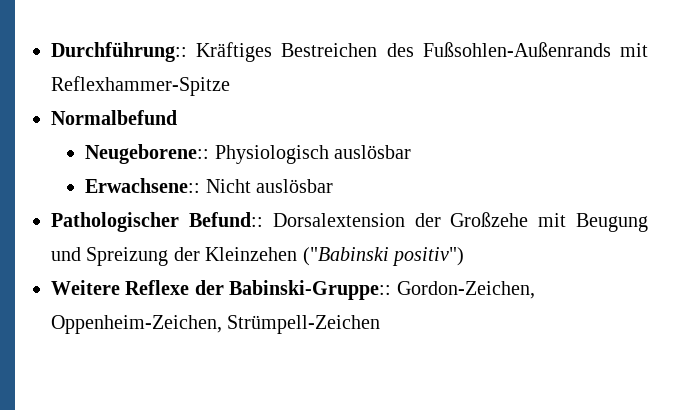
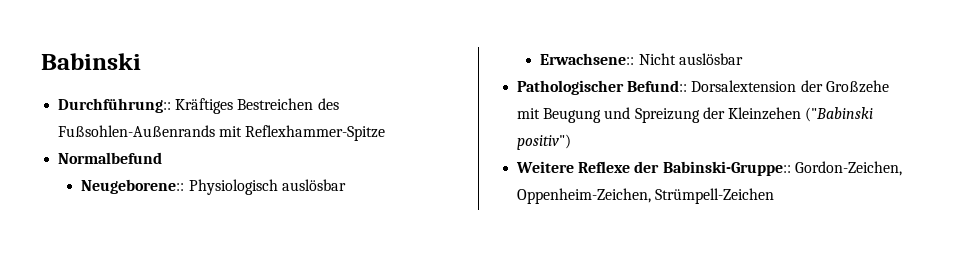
(51, 52) none -> [41,53,141,70] Babinski //

